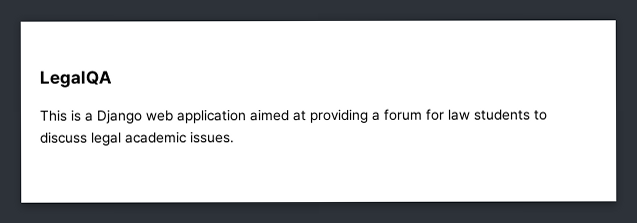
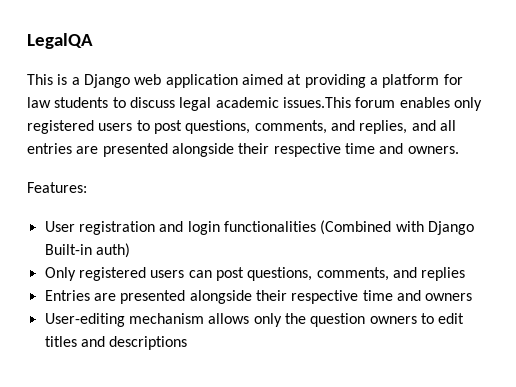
[383,108,423,121] forum -> [382,74,440,88] platform
[190,131,235,144] issues. -> [282,97,482,111] [27,120,456,134] [27,143,459,157] [27,182,87,193] [44,220,474,235] [44,243,130,258] [44,267,466,281] [44,290,473,304] [44,313,465,327] [44,336,188,350] issues.This forum enables only registered users to post questions, comments, and replies, and all entries are presented alongside their respective time and owners. // Features: // User registration and login functionalities (Combined with Django Built-in auth) // Only registered users can post questions, comments, and replies // Entries are presented alongside their respective time and owners // User-editing mechanism allows only the question owners to edit titles and descriptions

